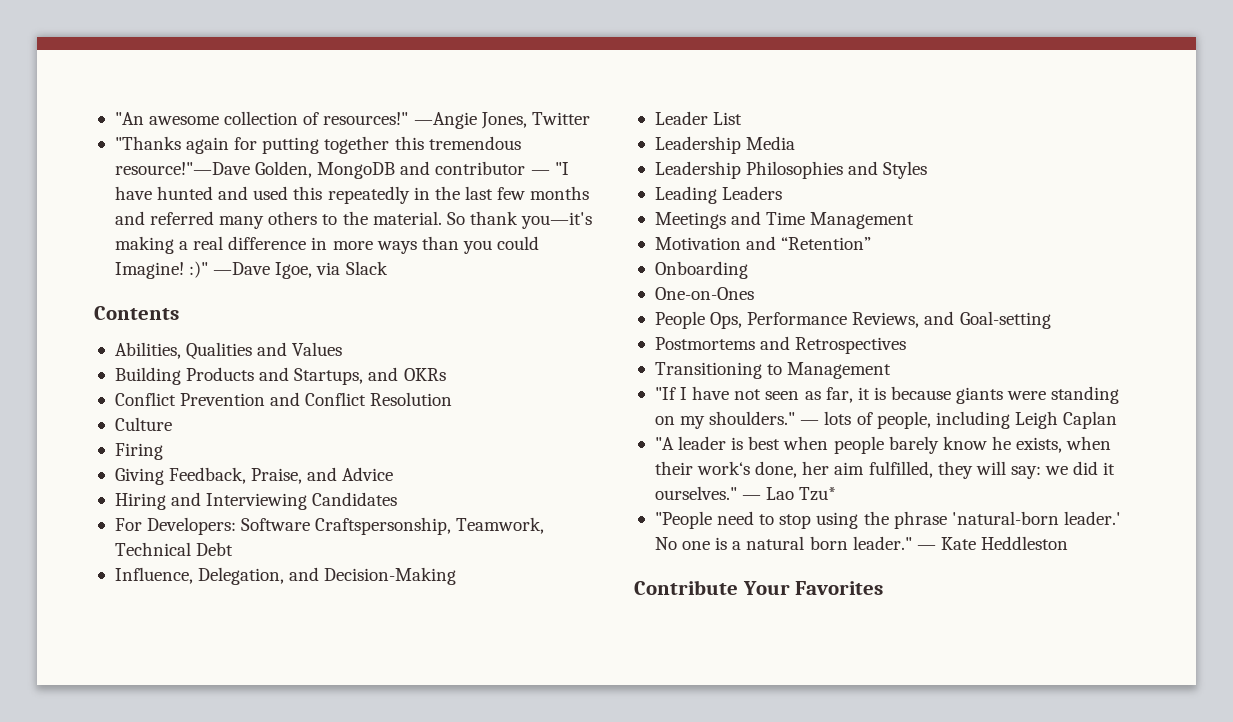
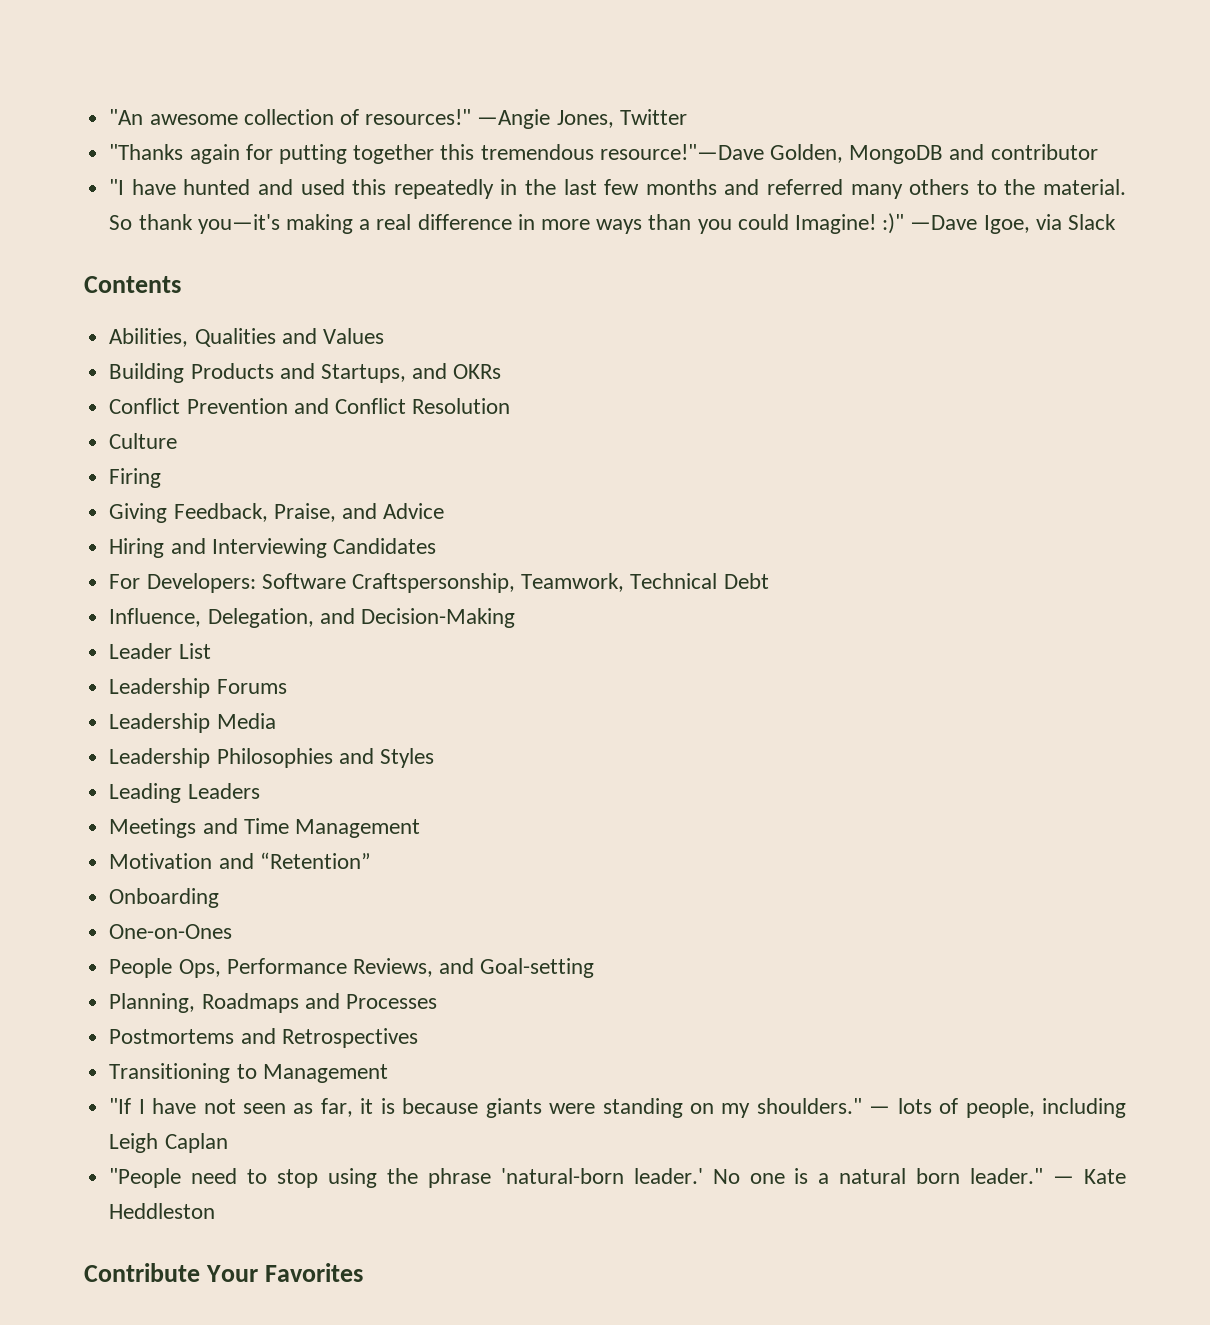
[530,170,550,175] — -> (1098, 152) //
(743, 118) none -> [109,678,287,698] // Leadership Forums
(1051, 320) none -> [109,993,437,1013] // Planning, Roadmaps and Processes
[654,436,1112,454] [654,461,1116,479] [654,486,837,501] // "A leader is best when people barely know he exists, when their work‘s done, her aim fulfilled, they will say: we did it ourselves." — Lao Tzu* -> (228, 1143) none

